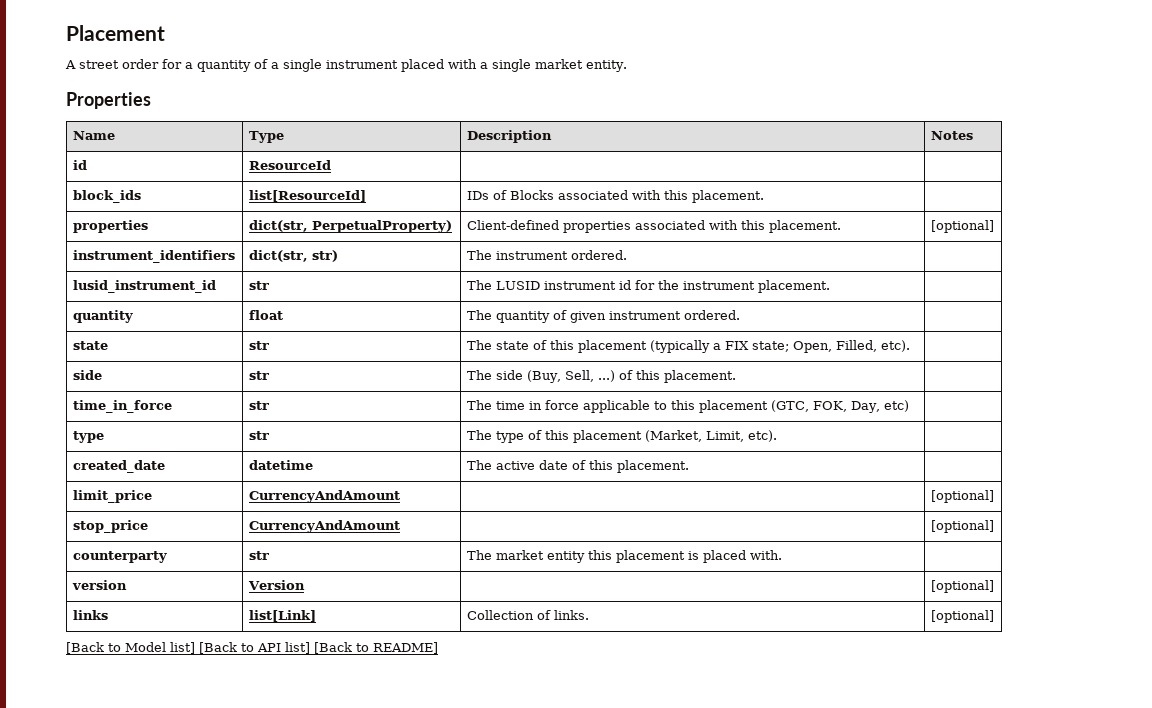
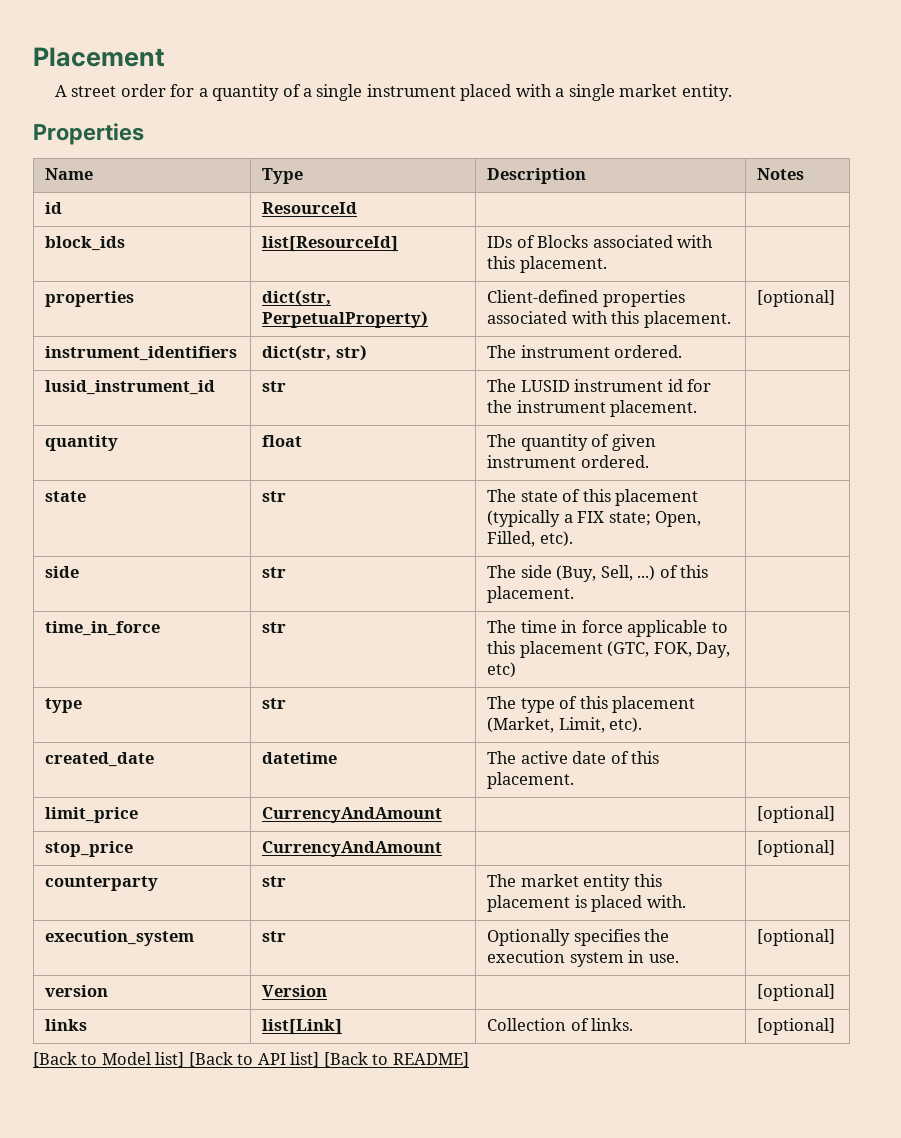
(782, 555) none -> [45,930,195,946] [262,931,287,942] [487,929,670,946] [487,950,679,967] [757,929,836,946] // execution_system | str | Optionally specifies the execution system in use. | [optional]

